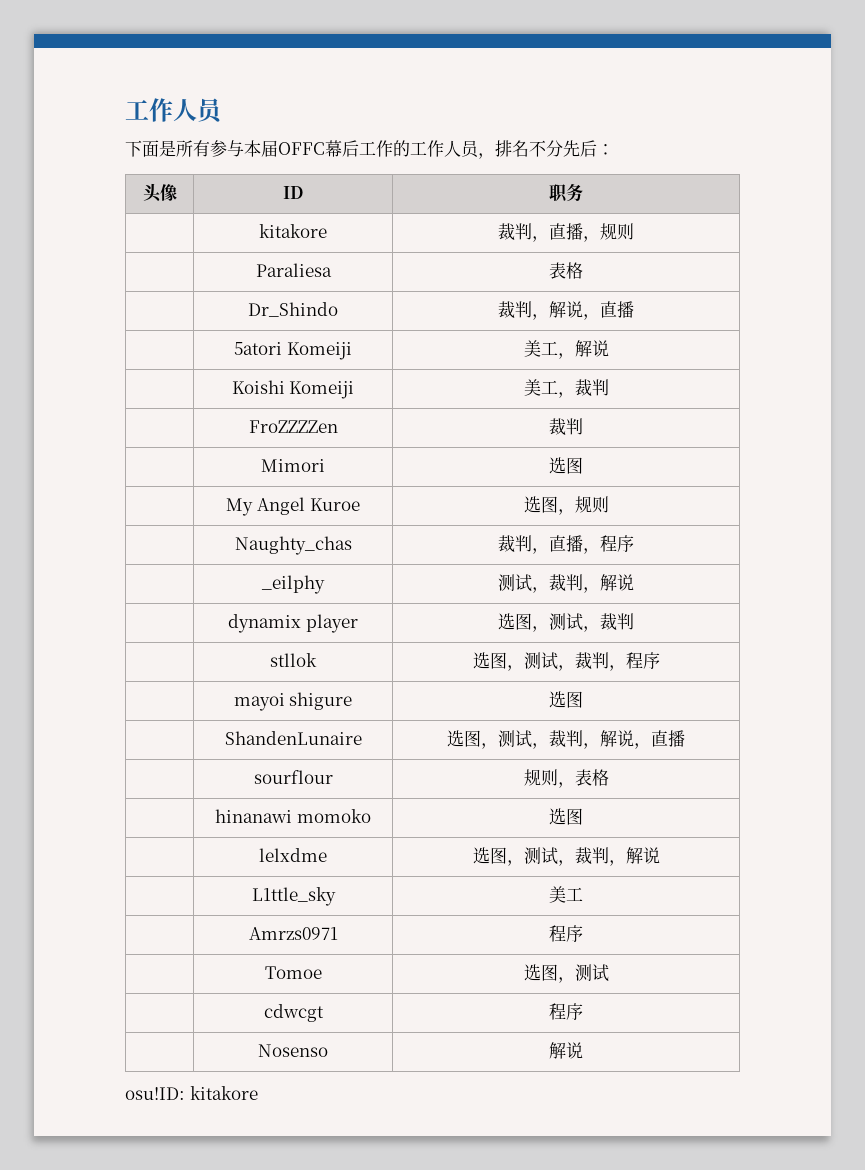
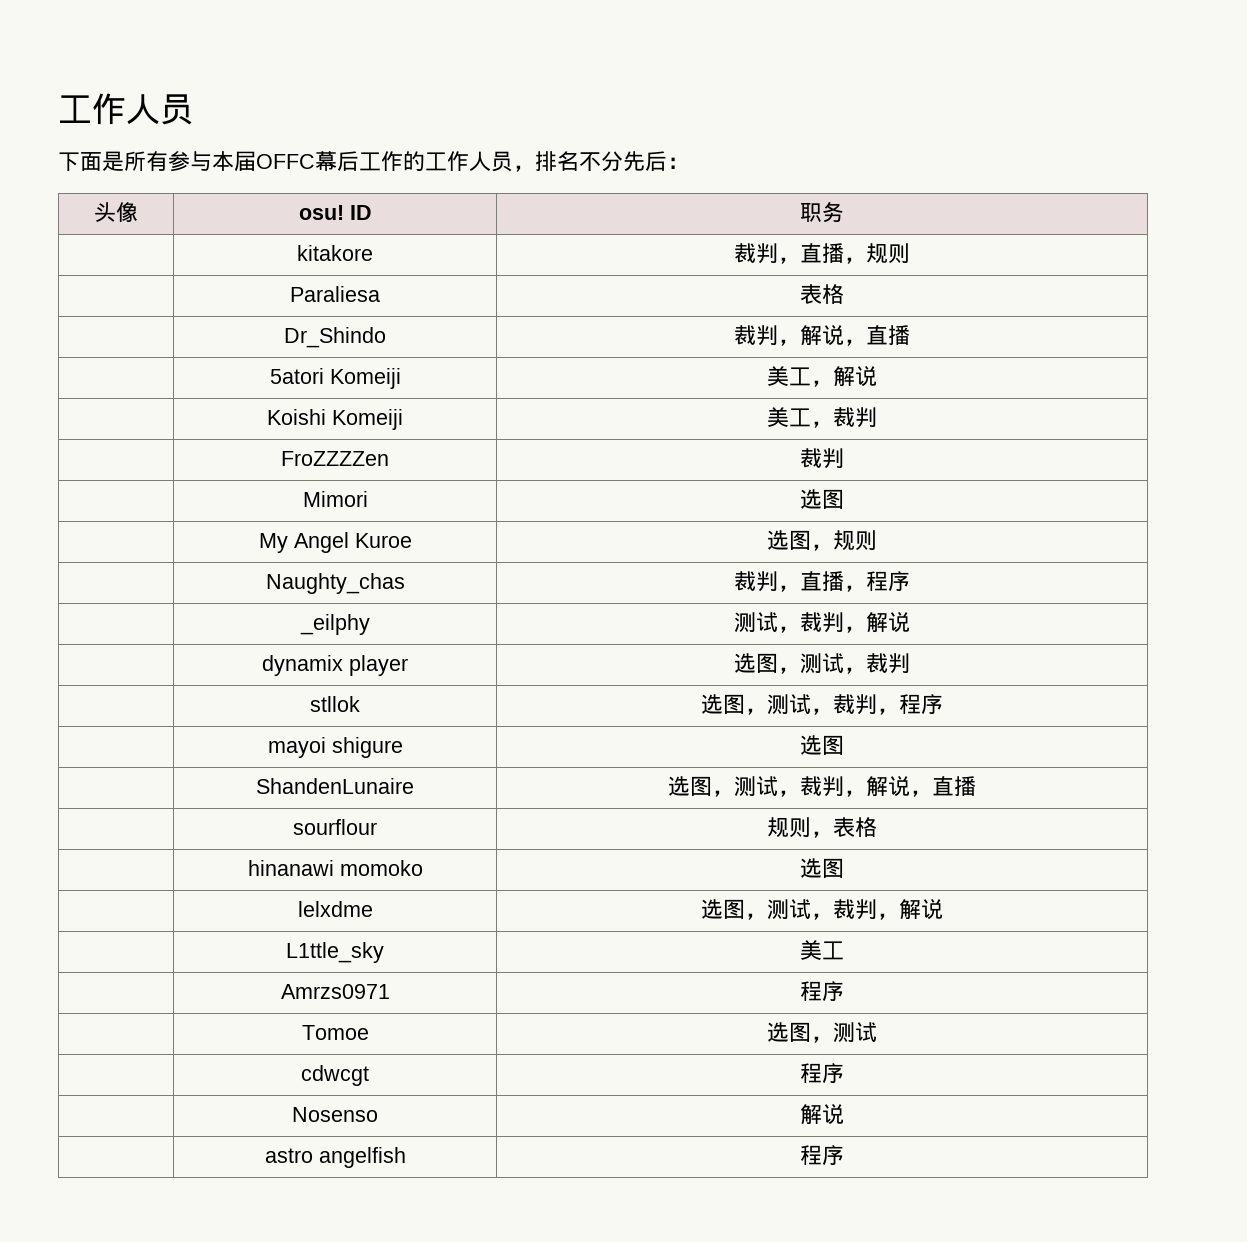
(177, 192) none -> [298,205,344,220] osu!
[125,1086,258,1100] // osu!ID: kitakore -> [264,1147,406,1168] [800,1145,844,1165] // | astro angelfish | 程序

